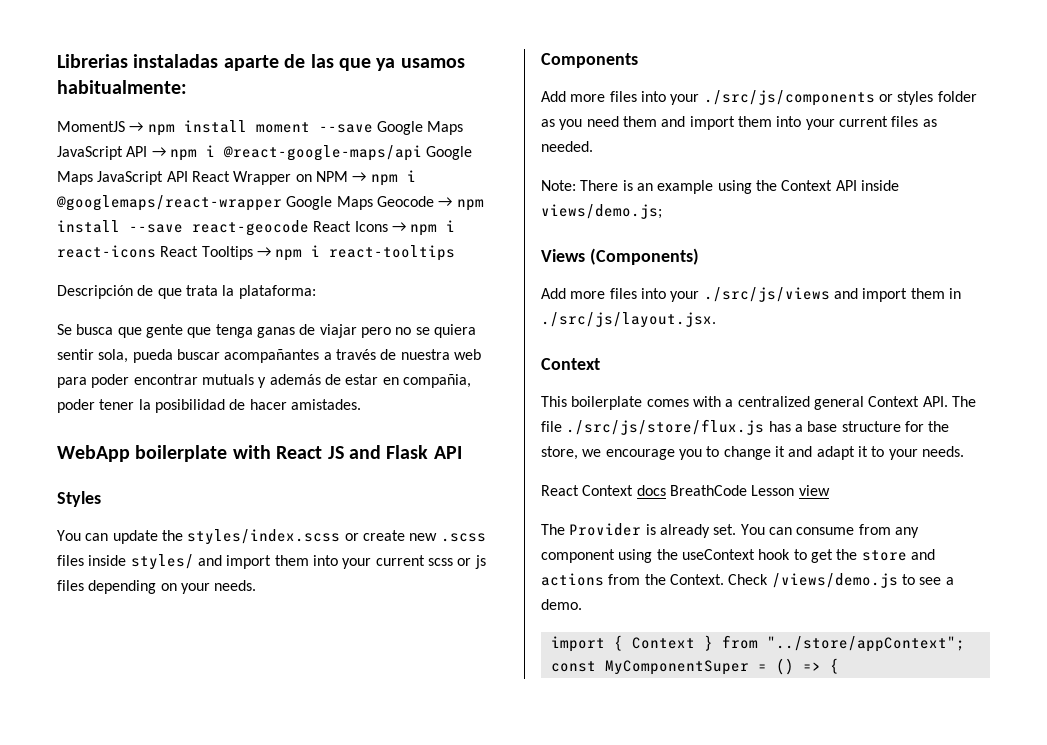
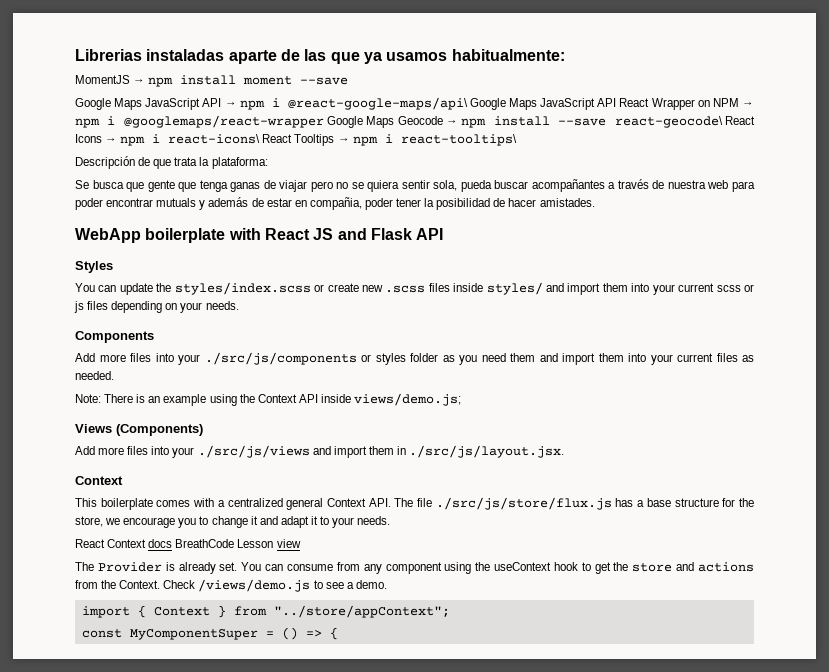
(373, 128) none -> (349, 81) //
[222,145,422,161] @react-google-maps/api -> [287,97,468,110] @react-google-maps/api\
[192,220,309,236] react-geocode -> [614,116,723,128] react-geocode\
[57,245,156,258] react-icons -> [168,134,261,144] react-icons\
[329,245,456,261] react-tooltips -> [400,134,517,146] react-tooltips\

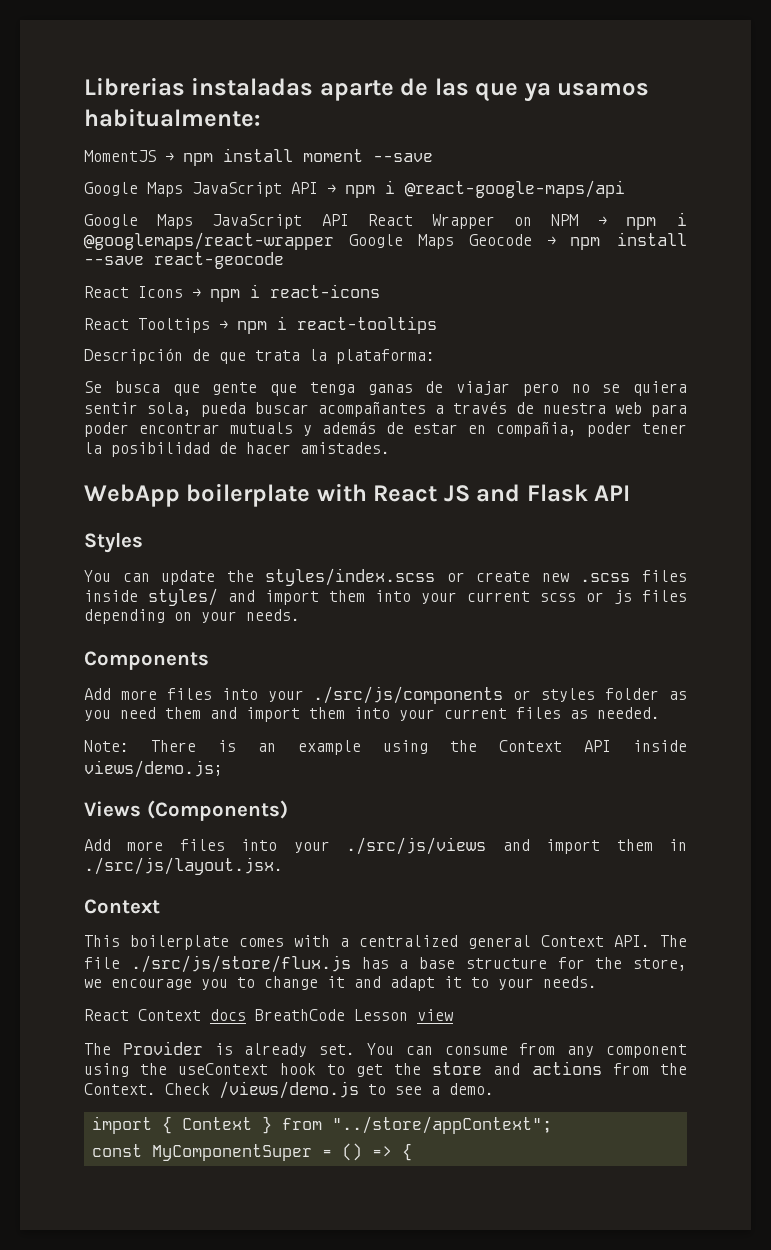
[287,97,468,110] @react-google-maps/api\ -> [405,180,625,198] @react-google-maps/api //
[614,116,723,128] react-geocode\ -> [154,252,284,269] react-geocode //
[168,134,261,144] react-icons\ -> [270,284,380,298] react-icons //
[400,134,517,146] react-tooltips\ -> [297,316,437,334] react-tooltips

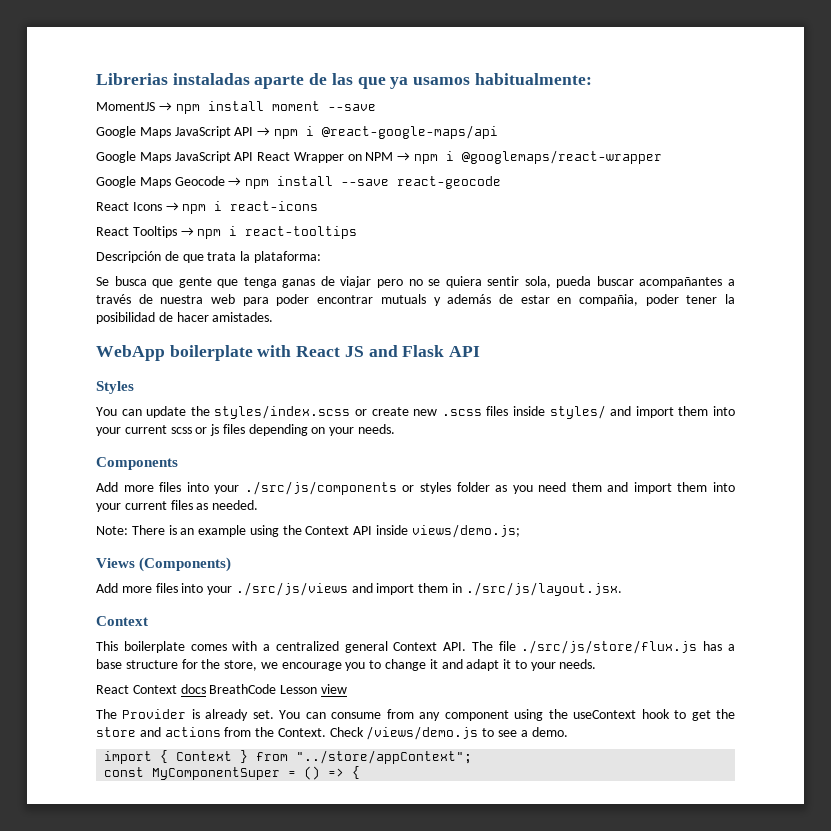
(334, 241) none -> (663, 157) //

